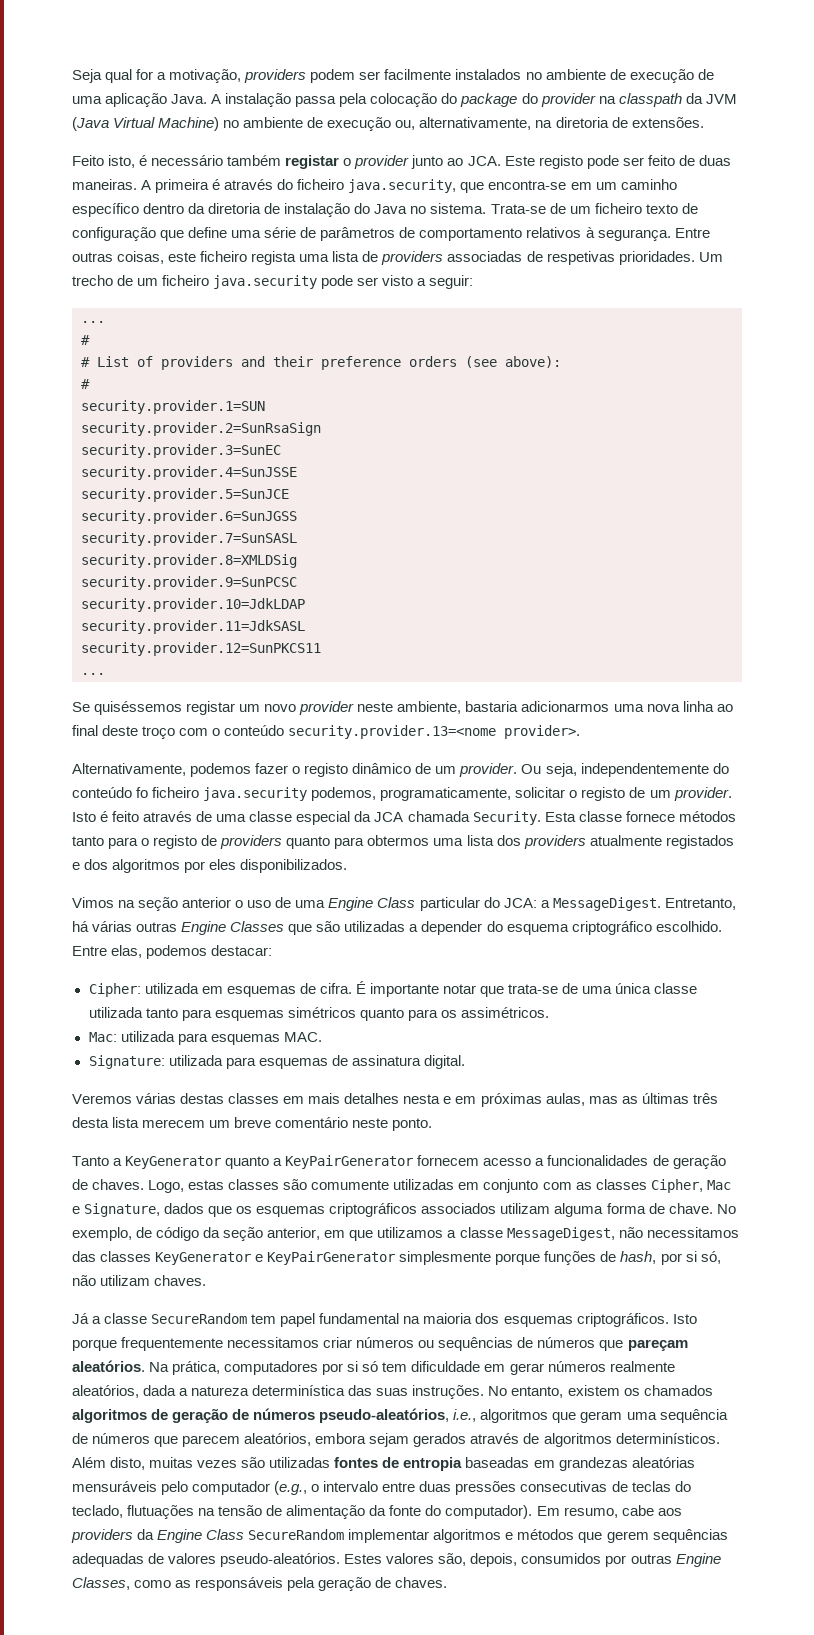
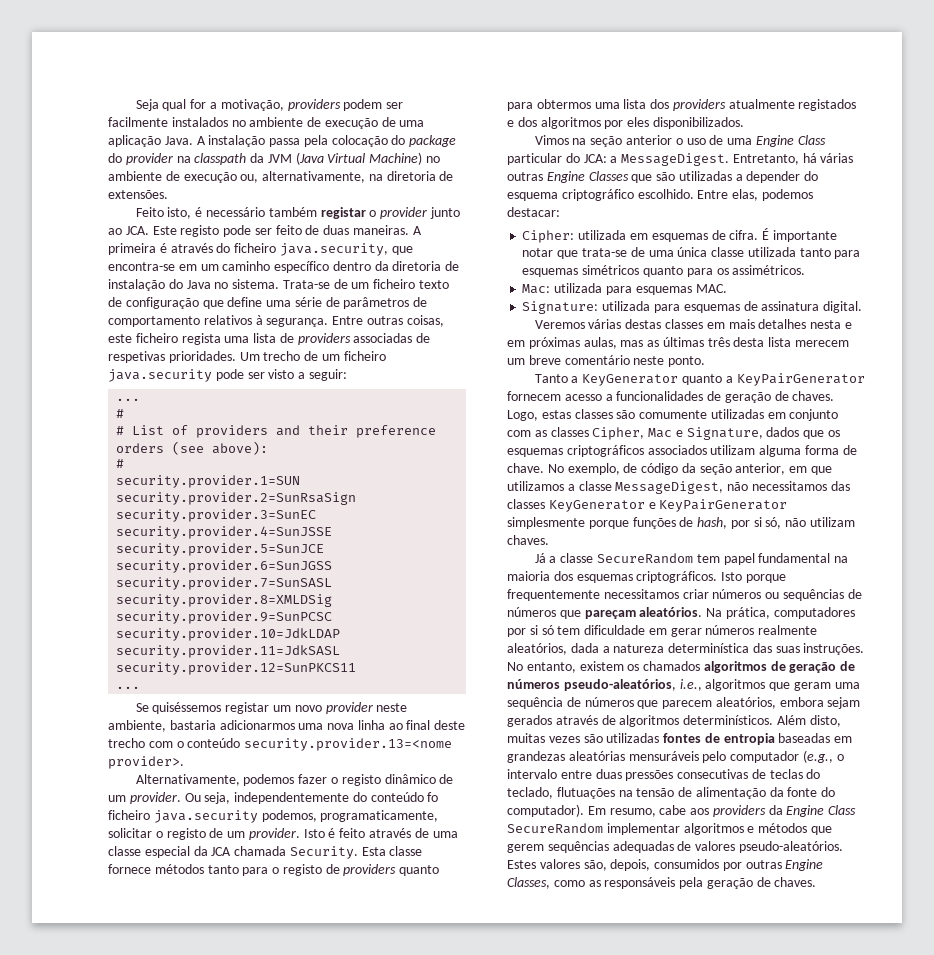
[142,726,176,739] troço -> [108,738,145,748] trecho

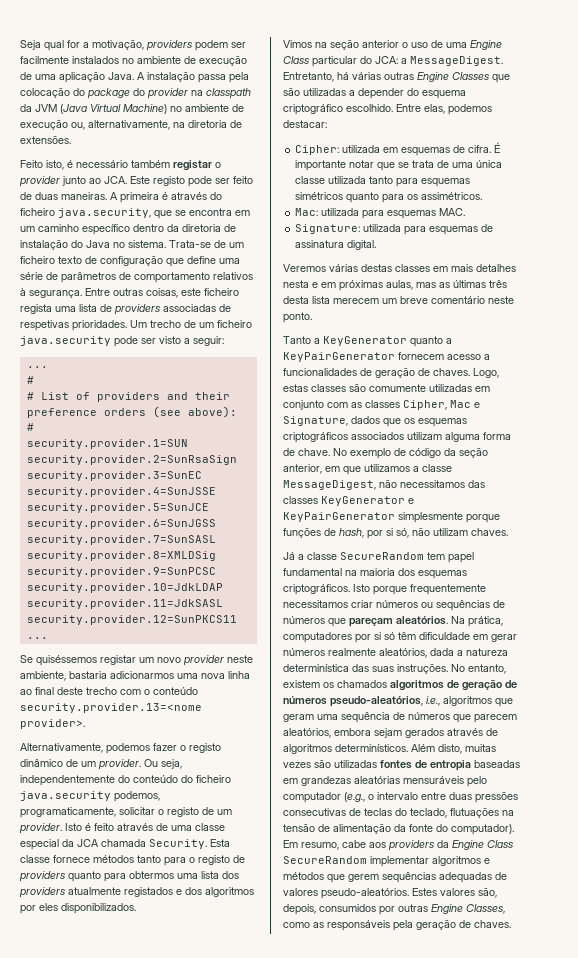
[108,262,175,271] encontra-se -> [175,208,232,216] se encontra
[427,792,439,802] fo -> [181,775,193,783] do
[581,248,627,257] trata-se -> [398,160,435,168] se trata
[567,463,620,475] exemplo, -> [350,448,391,459] exemplo
[557,626,581,635] tem -> [398,632,416,640] têm

